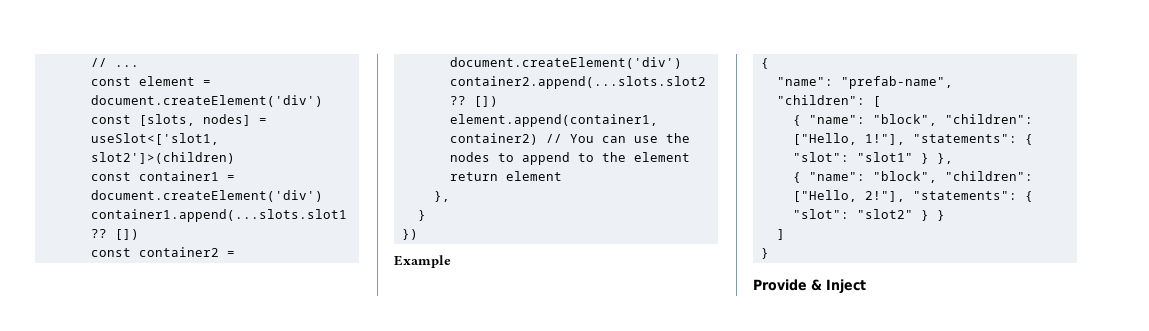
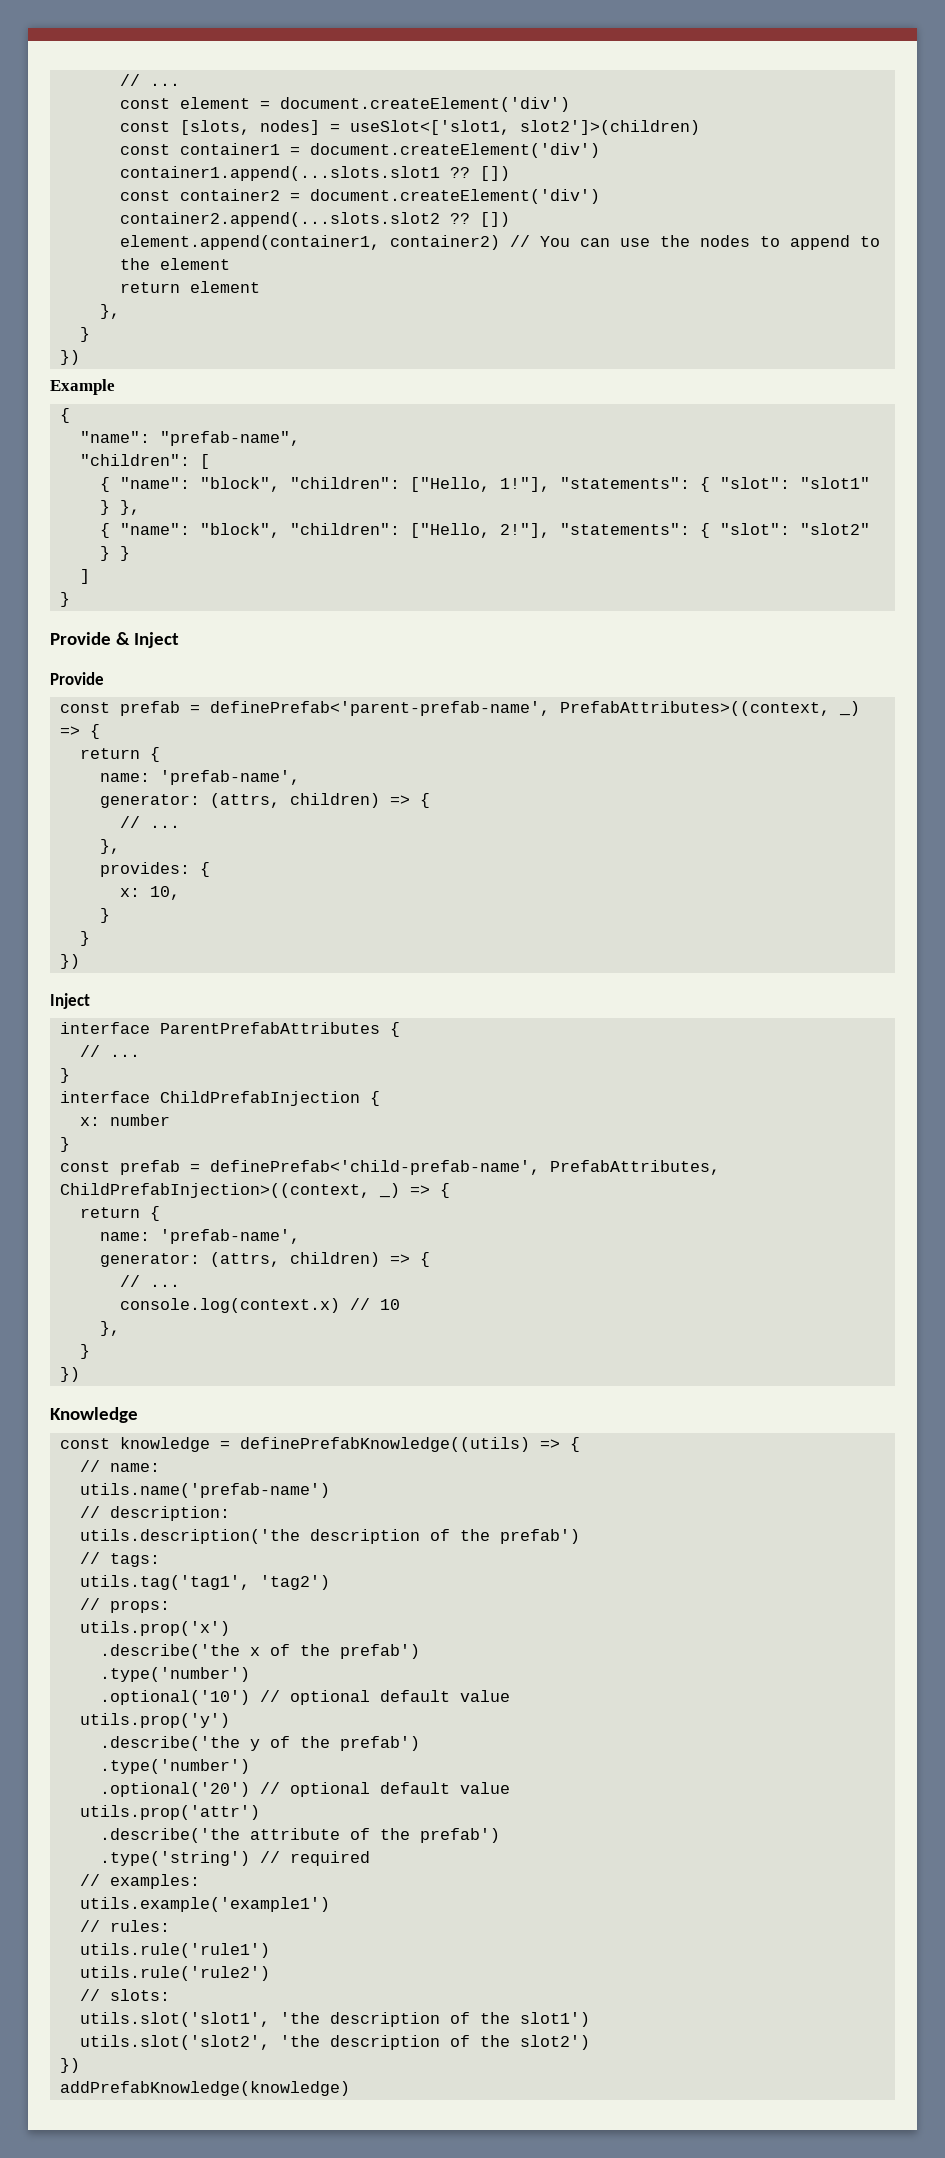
(866, 286) none -> [50,672,104,685] [60,701,861,716] [60,724,101,739] [80,747,161,762] [100,770,301,785] [100,793,431,808] [120,816,181,828] [100,839,121,854] [100,862,211,877] [120,886,181,900] [100,908,111,923] [80,931,91,946] [60,954,81,969] [50,993,90,1009] [60,1022,401,1037] [80,1045,141,1057] [60,1068,71,1083] [60,1091,381,1106] [80,1114,171,1126] [60,1137,71,1152] [60,1160,721,1175] [60,1183,451,1198] [80,1206,161,1221] [100,1229,301,1244] [100,1252,431,1267] [120,1275,181,1287] [120,1298,401,1313] [100,1321,121,1336] [80,1344,91,1359] [60,1367,81,1382] [50,1407,138,1423] [60,1437,581,1452] [80,1460,161,1472] [80,1483,331,1498] [80,1506,231,1521] [80,1529,581,1544] [80,1552,161,1567] [80,1575,331,1590] [80,1598,171,1613] [80,1621,231,1636] [100,1644,421,1659] [100,1667,251,1682] [100,1690,511,1705] [80,1713,231,1728] [100,1736,421,1751] [100,1759,251,1774] [100,1782,511,1797] [80,1805,261,1820] [100,1828,501,1843] [100,1851,371,1866] [80,1874,201,1889] [80,1897,331,1912] [80,1920,171,1932] [80,1943,271,1958] [80,1966,271,1981] [80,1989,171,2001] [80,2012,591,2027] [80,2035,591,2050] [60,2058,81,2073] [60,2081,351,2096] // Provide // const prefab = definePrefab<'parent-prefab-name', PrefabAttributes>((context, _) => { // return { // name: 'prefab-name', // generator: (attrs, children) => { // // ... // }, // provides: { // x: 10, // } // } // }) // Inject // interface ParentPrefabAttributes { // // ... // } // interface ChildPrefabInjection { // x: number // } // const prefab = definePrefab<'child-prefab-name', PrefabAttributes, ChildPrefabInjection>((context, _) => { // return { // name: 'prefab-name', // generator: (attrs, children) => { // // ... // console.log(context.x) // 10 // }, // } // }) // Knowledge // const knowledge = definePrefabKnowledge((utils) => { // // name: // utils.name('prefab-name') // // description: // utils.description('the description of the prefab') // // tags: // utils.tag('tag1', 'tag2') // // props: // utils.prop('x') // .describe('the x of the prefab') // .type('number') // .optional('10') // optional default value // utils.prop('y') // .describe('the y of the prefab') // .type('number') // .optional('20') // optional default value // utils.prop('attr') // .describe('the attribute of the prefab') // .type('string') // required // // examples: // utils.example('example1') // // rules: // utils.rule('rule1') // utils.rule('rule2') // // slots: // utils.slot('slot1', 'the description of the slot1') // utils.slot('slot2', 'the description of the slot2') // }) // addPrefabKnowledge(knowledge)

